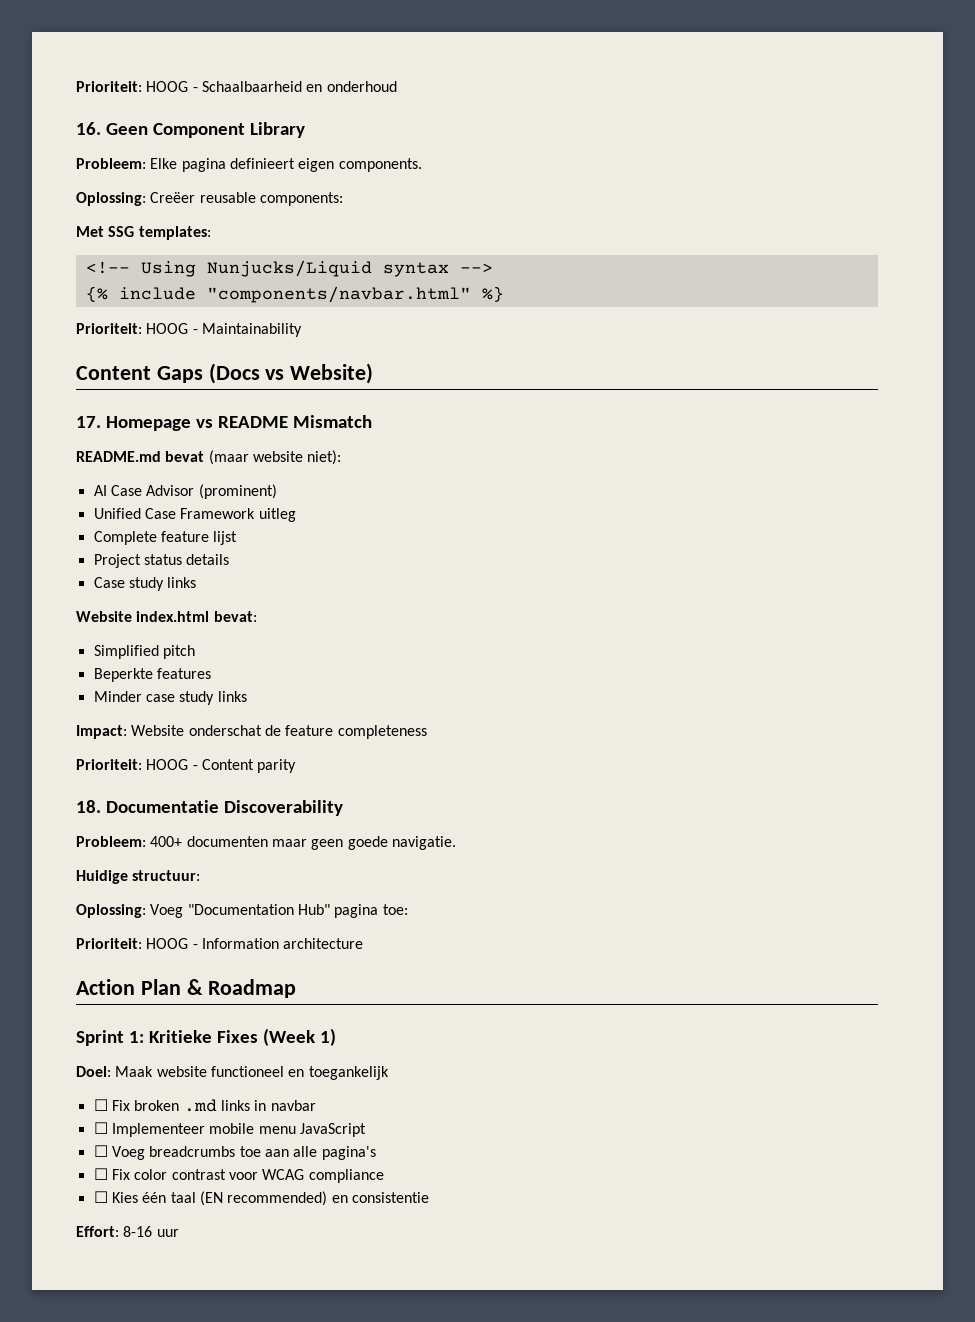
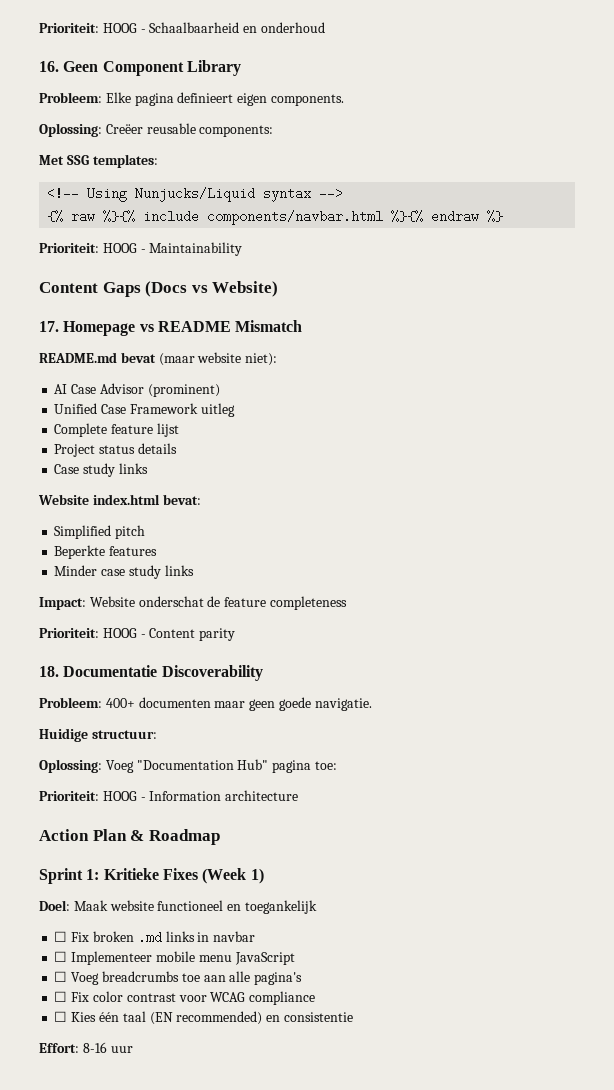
[118,286,471,303] include "components/navbar.html" -> [71,210,480,225] raw %}{% include components/navbar.html %}{% endraw

